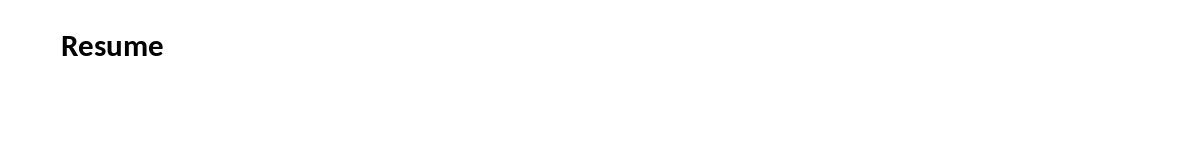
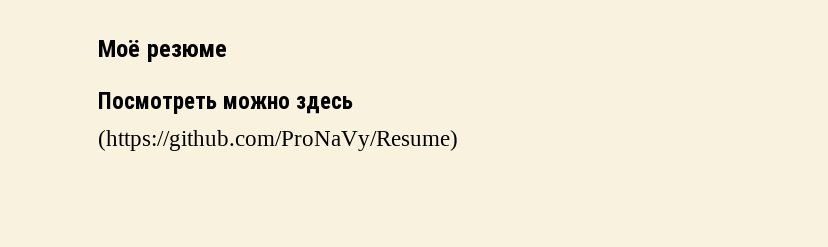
[61,36,164,56] Resume -> [98,40,227,62] [98,92,354,114] [98,130,458,151] Моё резюме // Посмотреть можно здесь // (https://github.com/ProNaVy/Resume)

